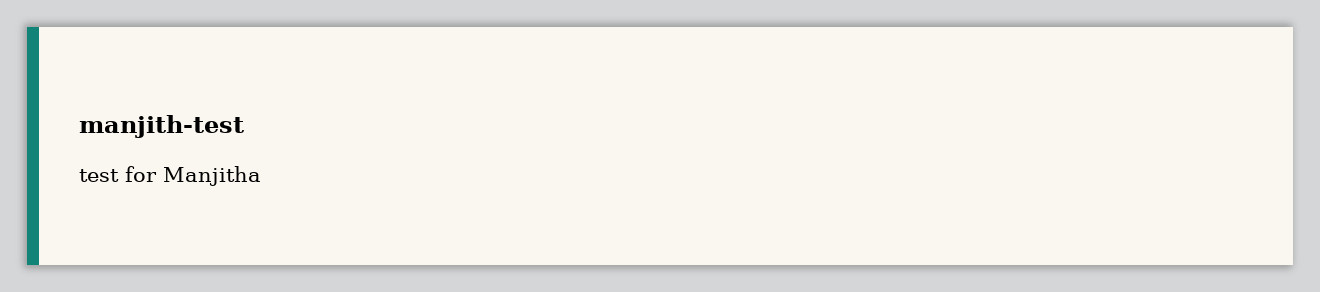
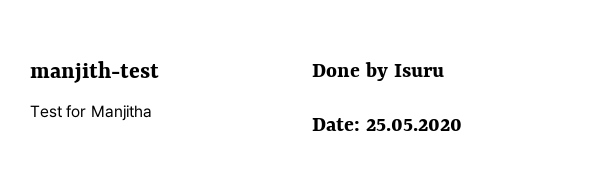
[79,169,119,182] test -> [30,105,62,118] Test
(261, 176) none -> [312,62,445,81] [312,118,463,131] // Done by Isuru // Date: 25.05.2020

